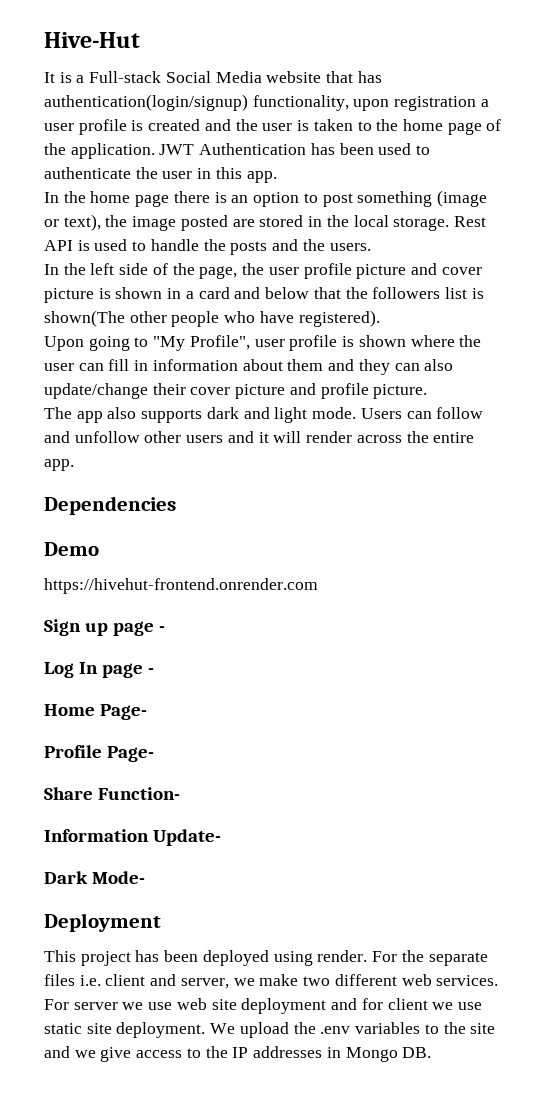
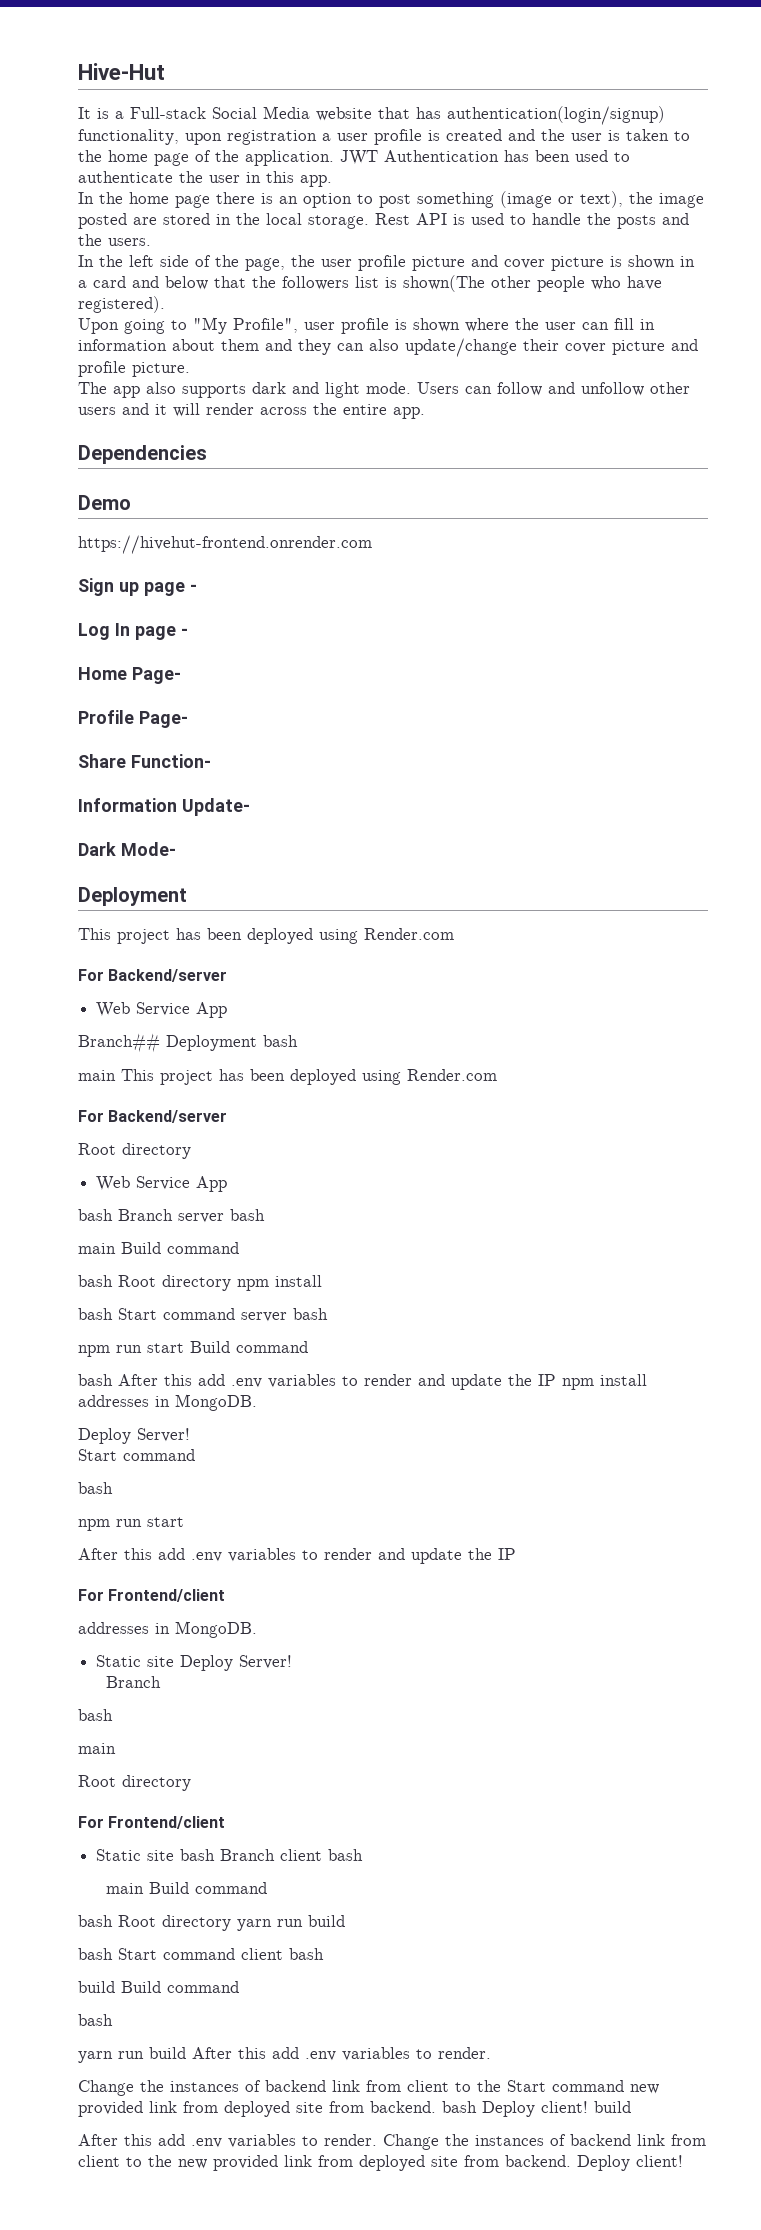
[317,950,488,966] [44,974,499,989] [44,998,482,1014] [44,1022,496,1038] [44,1046,432,1062] render. For the separate files i.e. client and server, we make two different web services. For server we use web site deployment and for client we use static site deployment. We upload the .env variables to the site and we give access to the IP addresses in Mongo DB. -> [364,928,454,940] [78,969,228,982] [96,1002,228,1018] [78,1033,298,1053] [78,1069,497,1085] [78,1110,228,1123] [78,1143,191,1159] [96,1176,228,1192] [78,1209,265,1223] [78,1242,239,1254] [78,1275,322,1291] [78,1308,328,1322] [78,1341,308,1357] [78,1374,647,1390] [78,1394,257,1411] [78,1428,190,1444] [78,1449,195,1461] [78,1482,113,1494] [78,1517,184,1531] [78,1548,516,1564] [78,1589,226,1602] [78,1621,257,1638] [96,1655,293,1671] [106,1676,162,1688] [78,1709,113,1721] [78,1743,116,1754] [78,1775,191,1791] [78,1816,226,1829] [96,1849,364,1861] [106,1882,268,1894] [78,1915,345,1931] [78,1948,324,1960] [78,1981,239,1993] [78,2014,113,2026] [78,2047,491,2063] [78,2080,659,2096] [78,2101,631,2117] [78,2134,706,2150] [78,2155,683,2171] Render.com // For Backend/server // Web Service App // Branch## Deployment bash // main This project has been deployed using Render.com // For Backend/server // Root directory // Web Service App // bash Branch server bash // main Build command // bash Root directory npm install // bash Start command server bash // npm run start Build command // bash After this add .env variables to render and update the IP npm install addresses in MongoDB. // Deploy Server! // Start command // bash // npm run start // After this add .env variables to render and update the IP // For Frontend/client // addresses in MongoDB. // Static site Deploy Server! // Branch // bash // main // Root directory // For Frontend/client // Static site bash Branch client bash // main Build command // bash Root directory yarn run build // bash Start command client bash // build Build command // bash // yarn run build After this add .env variables to render. // Change the instances of backend link from client to the Start command new provided link from deployed site from backend. bash Deploy client! build // After this add .env variables to render. Change the instances of backend link from client to the new provided link from deployed site from backend. Deploy client!

